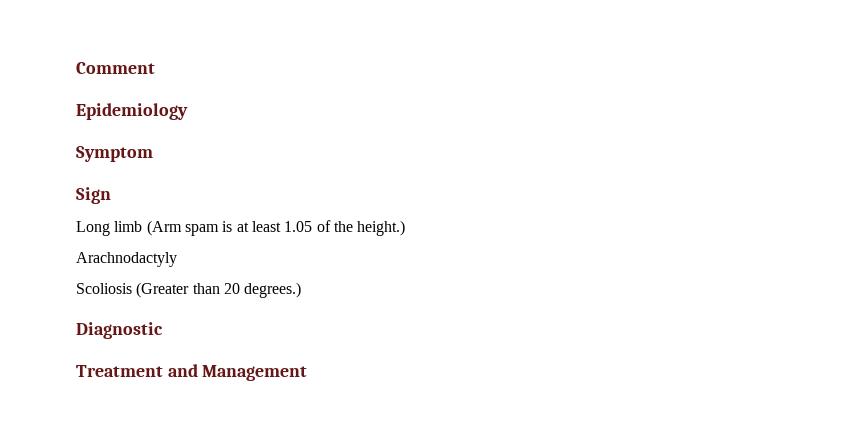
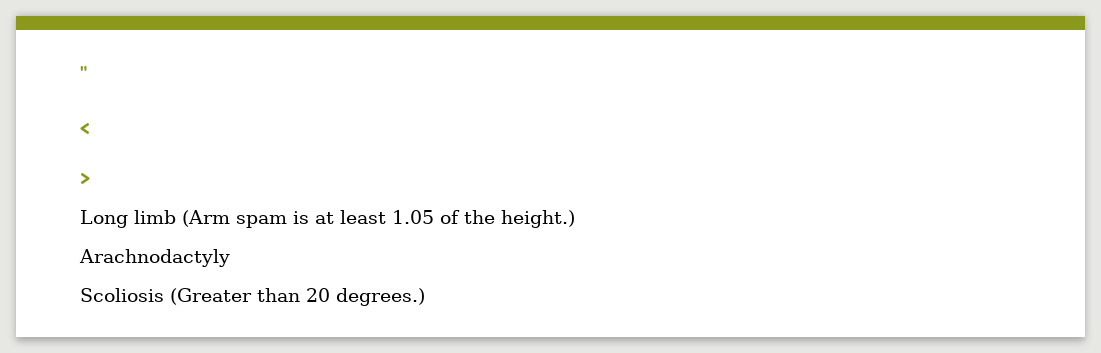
[76,62,155,74] [76,103,188,120] [76,146,153,162] [76,187,111,204] Comment // Epidemiology // Symptom // Sign -> [80,66,87,85] [80,123,90,135] [80,173,90,185] " // < // >
[76,322,163,339] [76,364,308,381] // Diagnostic // Treatment and Management -> (425, 297) none

